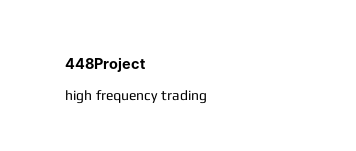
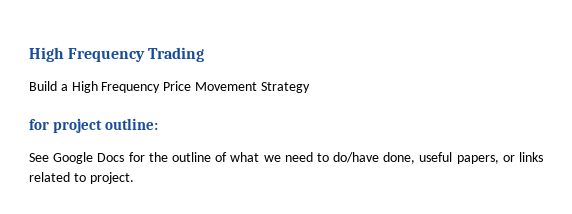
[65,57,146,72] [65,90,207,104] 448Project // high frequency trading -> [29,47,205,62] [29,81,310,93] [29,118,159,133] [29,152,543,164] [29,172,134,184] High Frequency Trading // Build a High Frequency Price Movement Strategy // for project outline: // See Google Docs for the outline of what we need to do/have done, useful papers, or links related to project.

